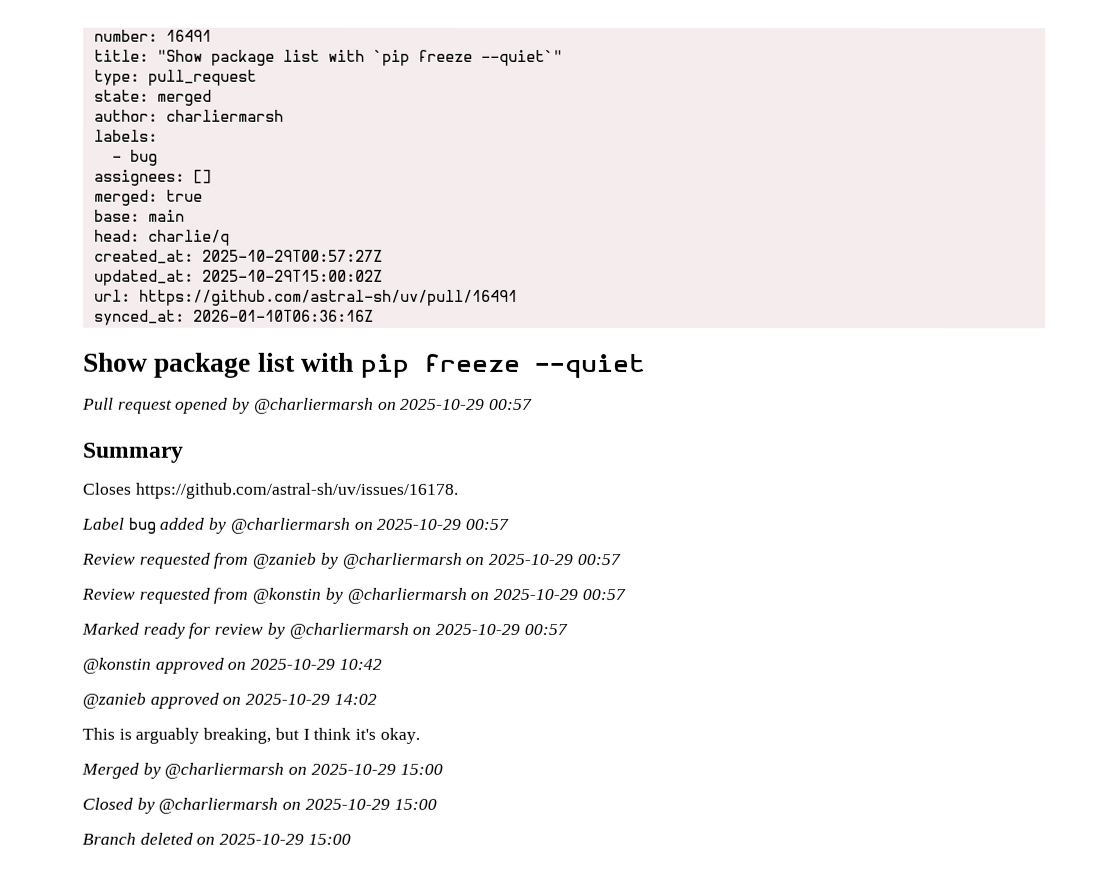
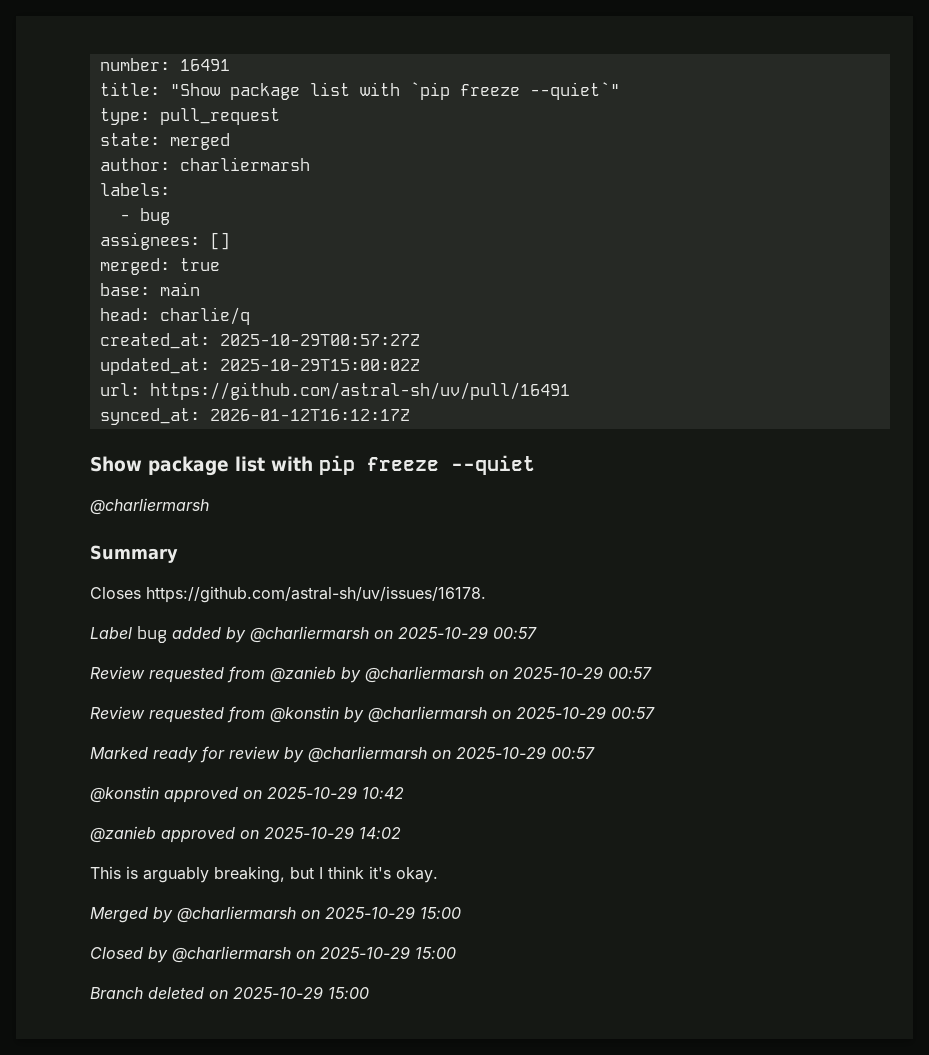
[192,309,374,322] 2026-01-10T06:36:16Z -> [209,409,410,421] 2026-01-12T16:12:17Z
[82,397,534,414] Pull request opened by @charliermarsh on 2025-10-29 00:57 -> [90,498,209,515] @charliermarsh

